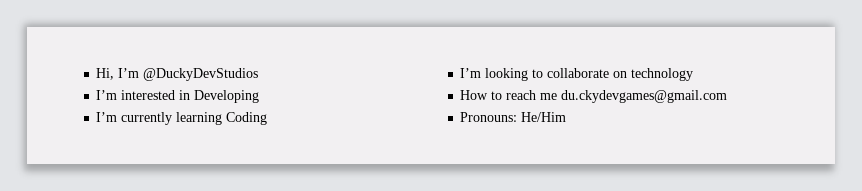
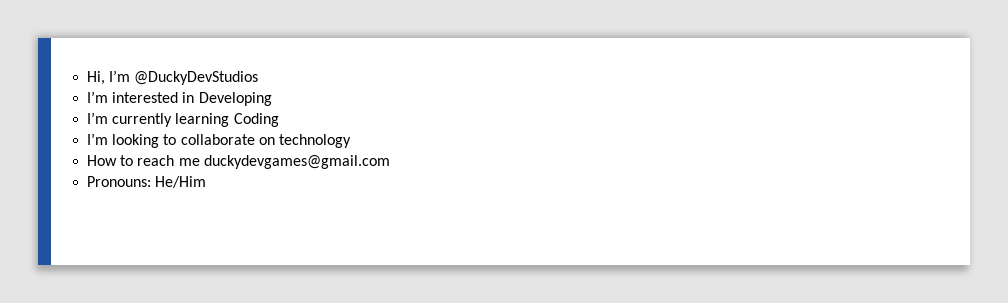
[561,90,728,103] du.ckydevgames@gmail.com -> [203,155,390,169] duckydevgames@gmail.com

